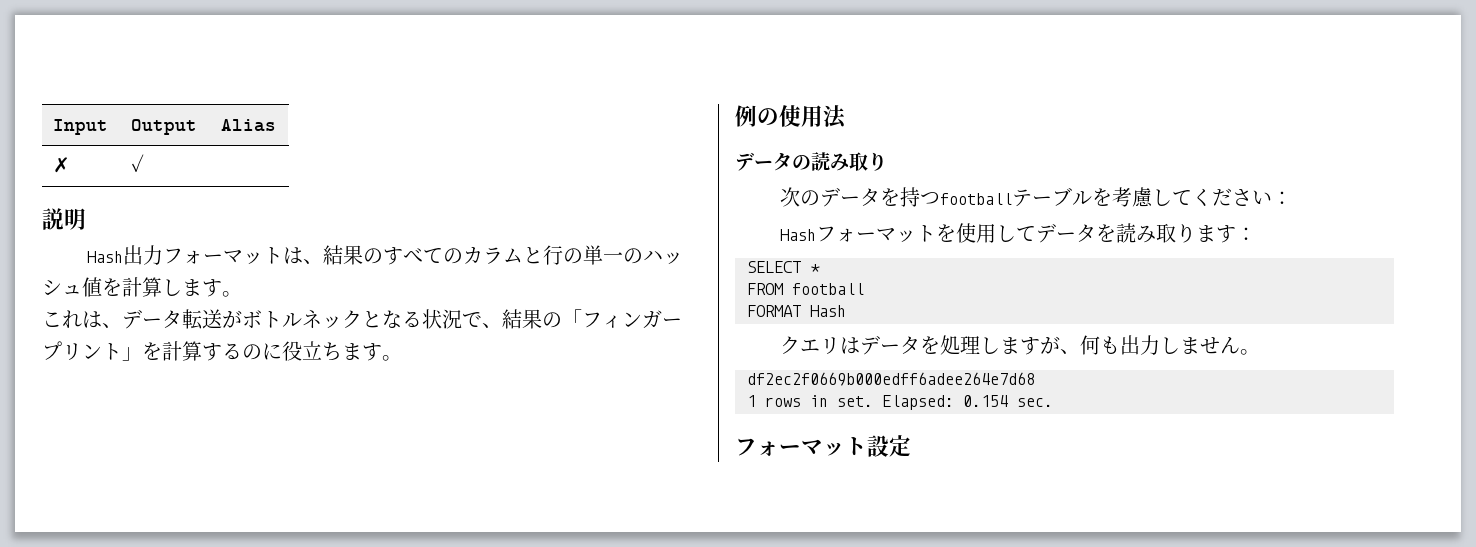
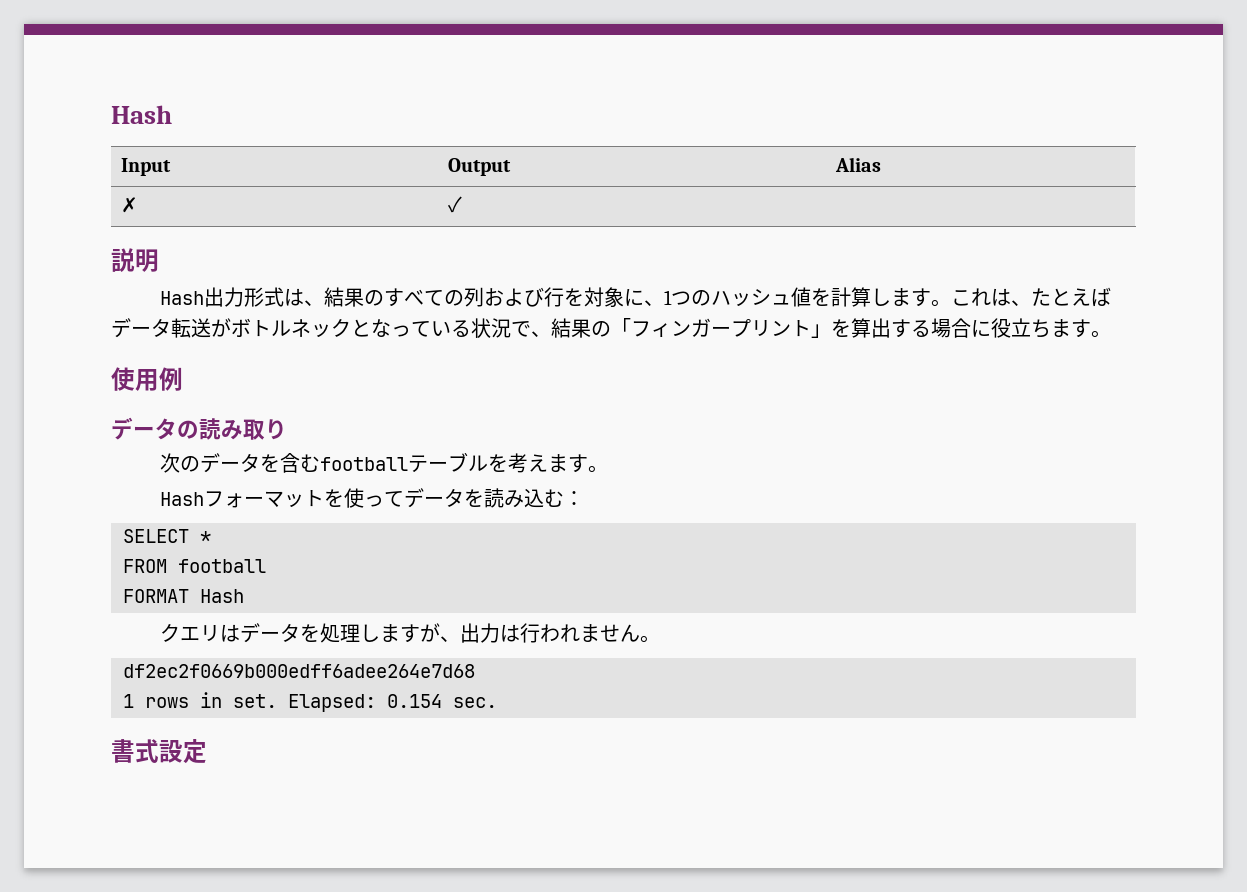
(53, 127) none -> [111,105,172,124] Hash //
[163,247,284,265] フォーマット -> [243,287,284,307] 形式
[463,245,624,265] カラムと行の単一 -> [463,287,691,307] 列および行を対象に、1つ
(242, 294) // -> (951, 303) none
(122, 325) none -> [1030,287,1111,307] たとえば
(402, 319) none -> [391,321,451,337] ってい
[162,341,262,361] 計算するの -> [851,318,971,338] 算出する場合
[735,105,847,129] 例の使用法 -> [111,367,183,391] 使用例
[900,187,941,207] 持つ -> [279,453,320,473] 含む
[1132,187,1293,207] 慮してください： -> [527,454,608,473] えます。
[976,224,1017,243] 用し -> [363,495,384,507] っ
[1156,223,1237,243] 取ります -> [523,488,564,508] 込む
[1080,335,1181,355] 何も出力し -> [459,623,580,643] 出力は行われ
[735,437,867,456] フォーマット -> [111,739,159,763] 書式

